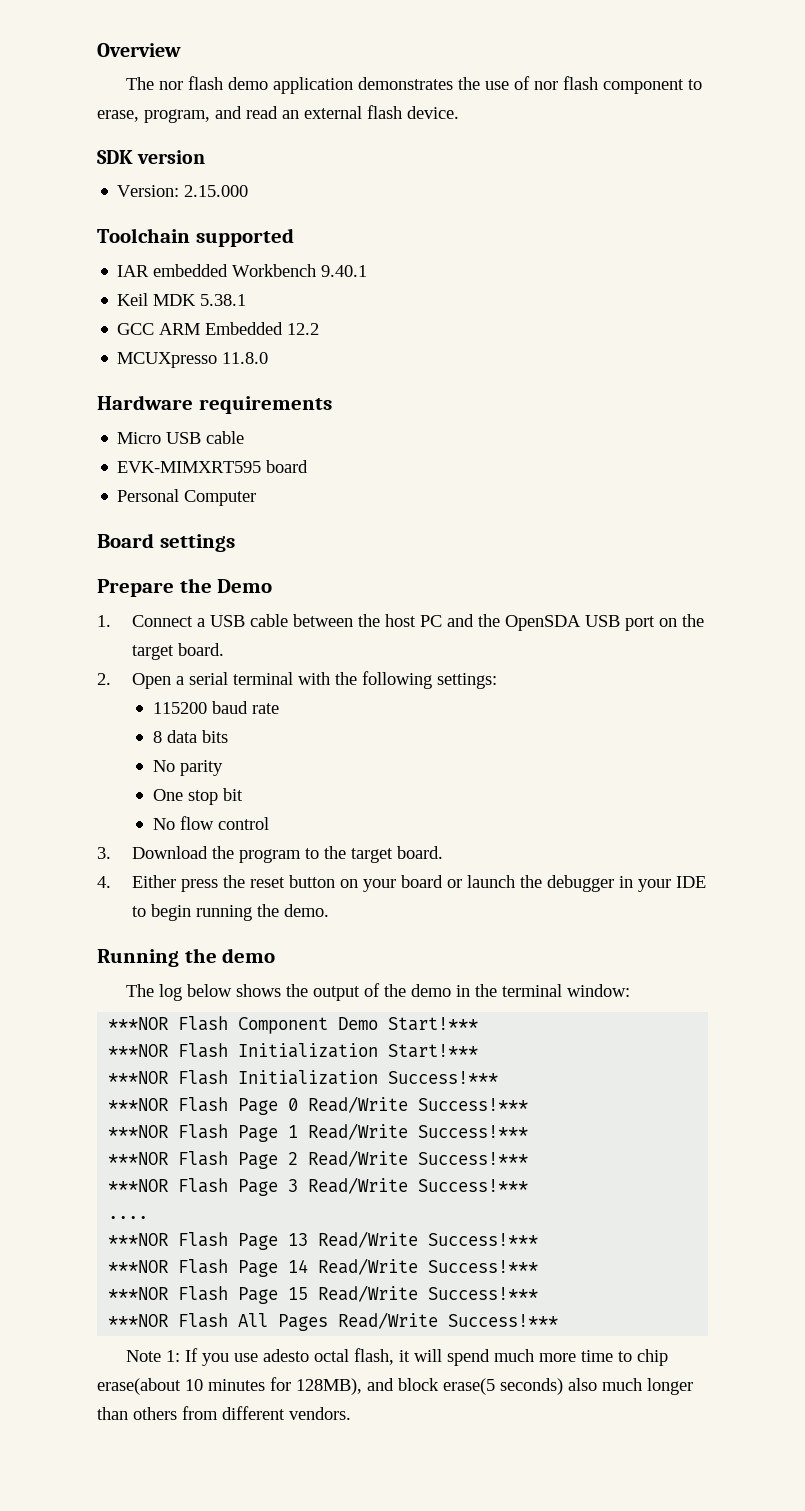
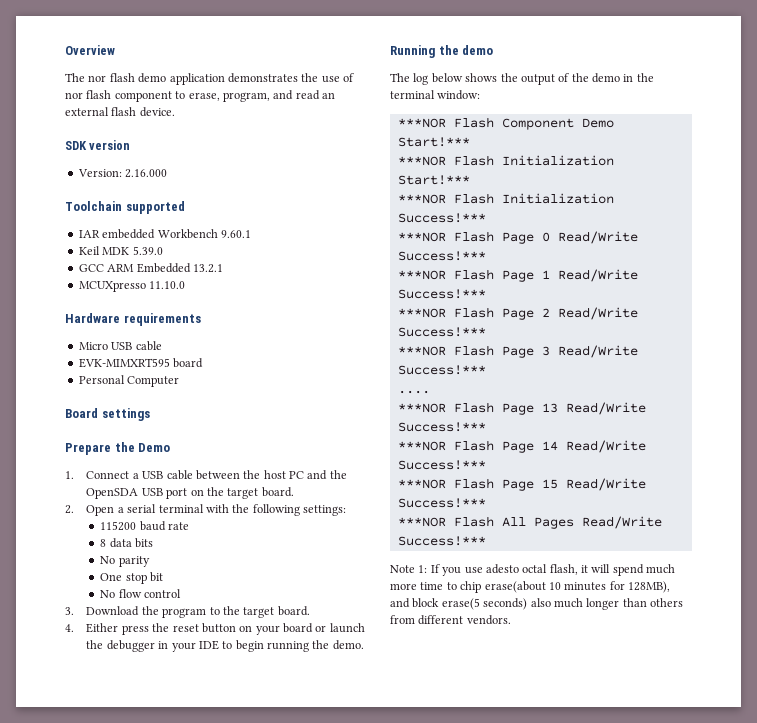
[184,185,249,197] 2.15.000 -> [125,169,168,178] 2.16.000
[321,265,368,277] 9.40.1 -> [220,230,251,238] 9.60.1
[200,294,247,306] 5.38.1 -> [132,246,163,255] 5.39.0
[287,323,320,335] 12.2 -> [192,264,223,273] 13.2.1
[222,352,269,364] 11.8.0 -> [149,281,186,289] 11.10.0

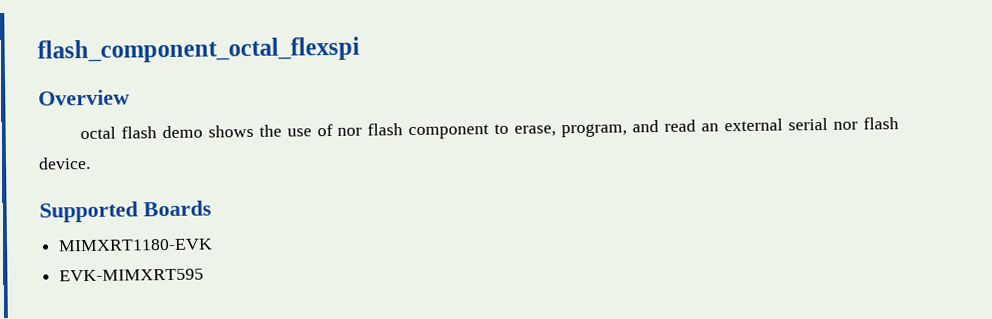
(65, 50) none -> [37,36,360,64] flash_component_octal_flexspi //
[65,73,298,85] The nor flash demo application demonstrates -> [79,124,254,140] octal flash demo shows
(109, 111) none -> [788,117,859,131] serial nor
[65,140,131,150] [77,169,168,178] [65,201,185,214] [78,229,251,239] [78,246,163,255] [78,263,223,273] [78,281,186,292] [65,313,201,326] [78,341,162,351] [78,358,204,368] [78,375,180,387] [65,408,150,421] [65,442,171,455] [65,470,347,480] [86,487,294,499] [65,504,347,516] [100,521,189,531] [100,538,153,548] [100,556,150,567] [100,572,163,584] [100,589,181,598] [65,606,310,618] [65,623,365,635] [86,640,364,652] [390,45,494,58] [390,73,654,85] [390,90,481,100] [397,117,614,130] [397,137,470,147] [397,155,614,166] [397,175,470,185] [397,193,614,204] [397,213,486,223] [397,231,638,244] [397,251,486,261] [397,269,638,282] [397,289,486,299] [397,307,638,320] [397,327,486,337] [397,345,638,358] [397,365,486,375] [397,390,430,394] [397,402,646,415] [397,422,486,432] [397,440,646,453] [397,460,486,470] [397,478,646,491] [397,498,486,508] [397,516,662,529] [397,536,486,546] [390,564,676,576] [390,581,670,593] [390,598,683,610] [390,615,511,625] SDK version // Version: 2.16.000 // Toolchain supported // IAR embedded Workbench 9.60.1 // Keil MDK 5.39.0 // GCC ARM Embedded 13.2.1 // MCUXpresso 11.10.0 // Hardware requirements // Micro USB cable // EVK-MIMXRT595 board // Personal Computer // Board settings // Prepare the Demo // 1. Connect a USB cable between the host PC and the OpenSDA USB port on the target board. // 2. Open a serial terminal with the following settings: // 115200 baud rate // 8 data bits // No parity // One stop bit // No flow control // 3. Download the program to the target board. // 4. Either press the reset button on your board or launch the debugger in your IDE to begin running the demo. // Running the demo // The log below shows the output of the demo in the terminal window: // ***NOR Flash Component Demo Start!*** // ***NOR Flash Initialization Start!*** // ***NOR Flash Initialization Success!*** // ***NOR Flash Page 0 Read/Write Success!*** // ***NOR Flash Page 1 Read/Write Success!*** // ***NOR Flash Page 2 Read/Write Success!*** // ***NOR Flash Page 3 Read/Write Success!*** // .... // ***NOR Flash Page 13 Read/Write Success!*** // ***NOR Flash Page 14 Read/Write Success!*** // ***NOR Flash Page 15 Read/Write Success!*** // ***NOR Flash All Pages Read/Write Success!*** // Note 1: If you use adesto octal flash, it will spend much more time to chip erase(about 10 minutes for 128MB), and block erase(5 seconds) also much longer than others from different vendors. -> [39,200,212,223] [58,238,214,252] [59,268,205,282] Supported Boards // MIMXRT1180-EVK // EVK-MIMXRT595

